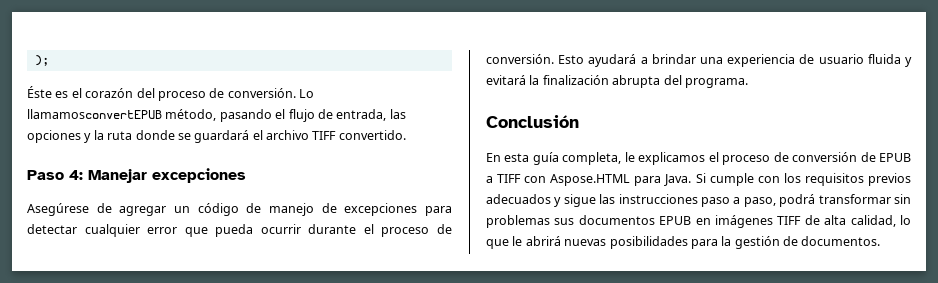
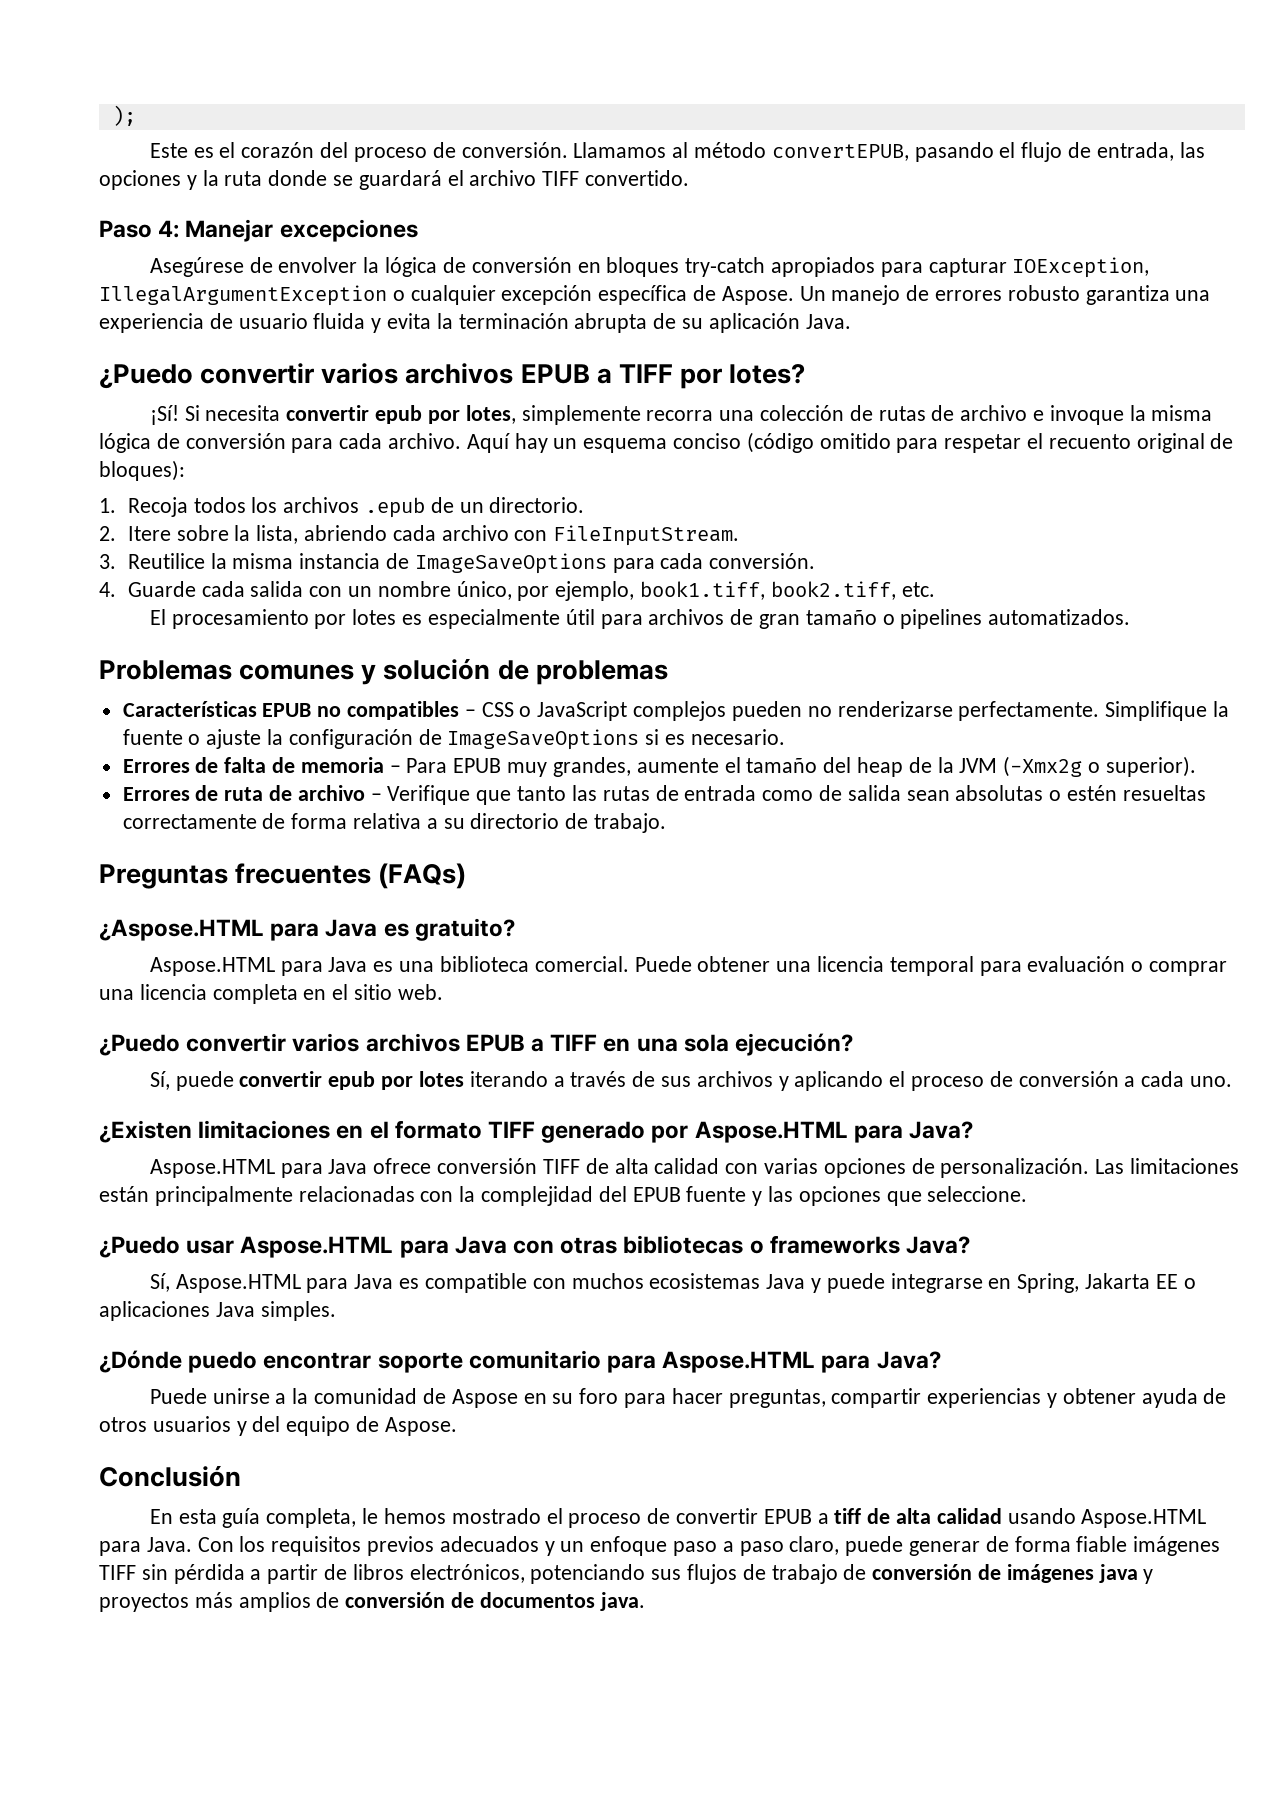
[27,86,52,98] Éste -> [149,143,188,158] Este
[299,89,314,98] [27,109,217,121] Lo llamamosconvertEPUB método, -> [573,142,909,161] Llamamos al método convertEPUB,
[119,203,453,216] [27,224,452,237] [486,54,696,67] agregar un código de manejo de excepciones para detectar cualquier error que pueda ocurrir durante el proceso de conversión. Esto ayudará a brindar -> [278,257,1150,278] [99,285,1170,306] envolver la lógica de conversión en bloques try‑catch apropiados para capturar IOException, IllegalArgumentException o cualquier excepción específica de Aspose. Un manejo de errores robusto garantiza
[486,75,748,88] evitará la finalización abrupta del programa. -> [387,313,851,333] [99,363,806,389] [149,405,1213,425] [99,432,1234,453] [99,460,185,481] [99,497,585,518] [99,525,740,546] [99,553,816,574] [99,581,935,601] [149,609,1131,629] [99,658,668,685] [122,701,1229,721] [122,729,785,750] [122,756,1196,777] [122,785,1206,805] [122,813,667,833] [99,863,467,889] [99,918,515,941] [149,956,1227,976] [99,984,443,1004] [99,1033,854,1056] [149,1071,1232,1091] [99,1120,974,1143] [149,1158,1239,1178] [99,1186,1028,1206] [99,1235,971,1258] [149,1273,1196,1293] [99,1301,336,1321] [99,1350,941,1373] [149,1388,1227,1408] [99,1416,457,1436] evita la terminación abrupta de su aplicación Java. // ¿Puedo convertir varios archivos EPUB a TIFF por lotes? // ¡Sí! Si necesita convertir epub por lotes, simplemente recorra una colección de rutas de archivo e invoque la misma lógica de conversión para cada archivo. Aquí hay un esquema conciso (código omitido para respetar el recuento original de bloques): // 1. Recoja todos los archivos .epub de un directorio. // 2. Itere sobre la lista, abriendo cada archivo con FileInputStream. // 3. Reutilice la misma instancia de ImageSaveOptions para cada conversión. // 4. Guarde cada salida con un nombre único, por ejemplo, book1.tiff, book2.tiff, etc. // El procesamiento por lotes es especialmente útil para archivos de gran tamaño o pipelines automatizados. // Problemas comunes y solución de problemas // Características EPUB no compatibles – CSS o JavaScript complejos pueden no renderizarse perfectamente. Simplifique la fuente o ajuste la configuración de ImageSaveOptions si es necesario. // Errores de falta de memoria – Para EPUB muy grandes, aumente el tamaño del heap de la JVM (-Xmx2g o superior). // Errores de ruta de archivo – Verifique que tanto las rutas de entrada como de salida sean absolutas o estén resueltas correctamente de forma relativa a su directorio de trabajo. // Preguntas frecuentes (FAQs) // ¿Aspose.HTML para Java es gratuito? // Aspose.HTML para Java es una biblioteca comercial. Puede obtener una licencia temporal para evaluación o comprar una licencia completa en el sitio web. // ¿Puedo convertir varios archivos EPUB a TIFF en una sola ejecución? // Sí, puede convertir epub por lotes iterando a través de sus archivos y aplicando el proceso de conversión a cada uno. // ¿Existen limitaciones en el formato TIFF generado por Aspose.HTML para Java? // Aspose.HTML para Java ofrece conversión TIFF de alta calidad con varias opciones de personalización. Las limitaciones están principalmente relacionadas con la complejidad del EPUB fuente y las opciones que seleccione. // ¿Puedo usar Aspose.HTML para Java con otras bibliotecas o frameworks Java? // Sí, Aspose.HTML para Java es compatible con muchos ecosistemas Java y puede integrarse en Spring, Jakarta EE o aplicaciones Java simples. // ¿Dónde puedo encontrar soporte comunitario para Aspose.HTML para Java? // Puede unirse a la comunidad de Aspose en su foro para hacer preguntas, compartir experiencias y obtener ayuda de otros usuarios y del equipo de Aspose.
[638,152,911,165] [486,173,780,186] explicamos el proceso de conversión de EPUB a TIFF con Aspose.HTML para Java. Si cumple con -> [383,1508,1207,1528] [99,1537,234,1556] hemos mostrado el proceso de convertir EPUB a tiff de alta calidad usando Aspose.HTML para Java. Con
[563,194,911,207] [486,215,911,228] [486,236,881,249] sigue las instrucciones paso a paso, podrá transformar sin problemas sus documentos EPUB en imágenes TIFF de alta calidad, lo que le abrirá nuevas posibilidades para la gestión de documentos. -> [560,1536,1221,1556] [99,1564,1154,1584] [99,1592,645,1612] un enfoque paso a paso claro, puede generar de forma fiable imágenes TIFF sin pérdida a partir de libros electrónicos, potenciando sus flujos de trabajo de conversión de imágenes java y proyectos más amplios de conversión de documentos java.

